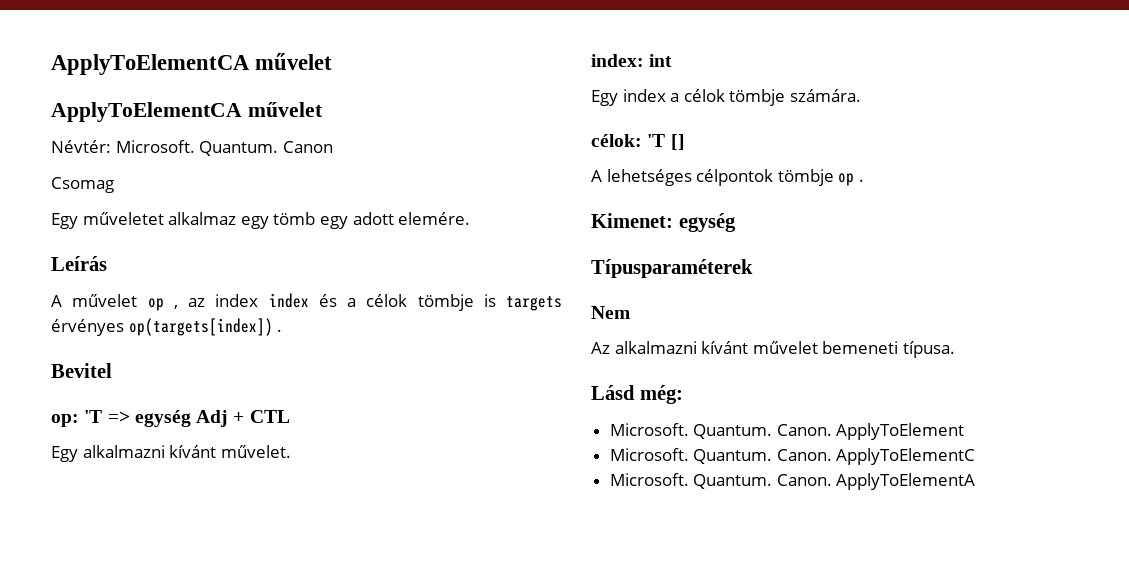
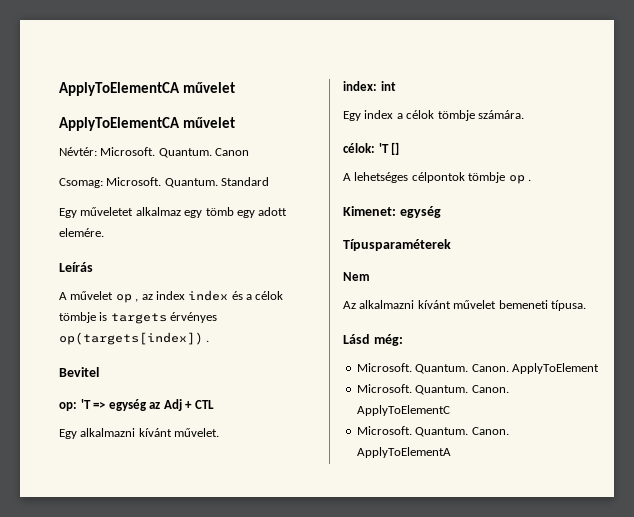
[51,177,114,193] Csomag -> [59,177,270,188] Csomag: Microsoft. Quantum. Standard
(191, 418) none -> [149,402,161,409] az

